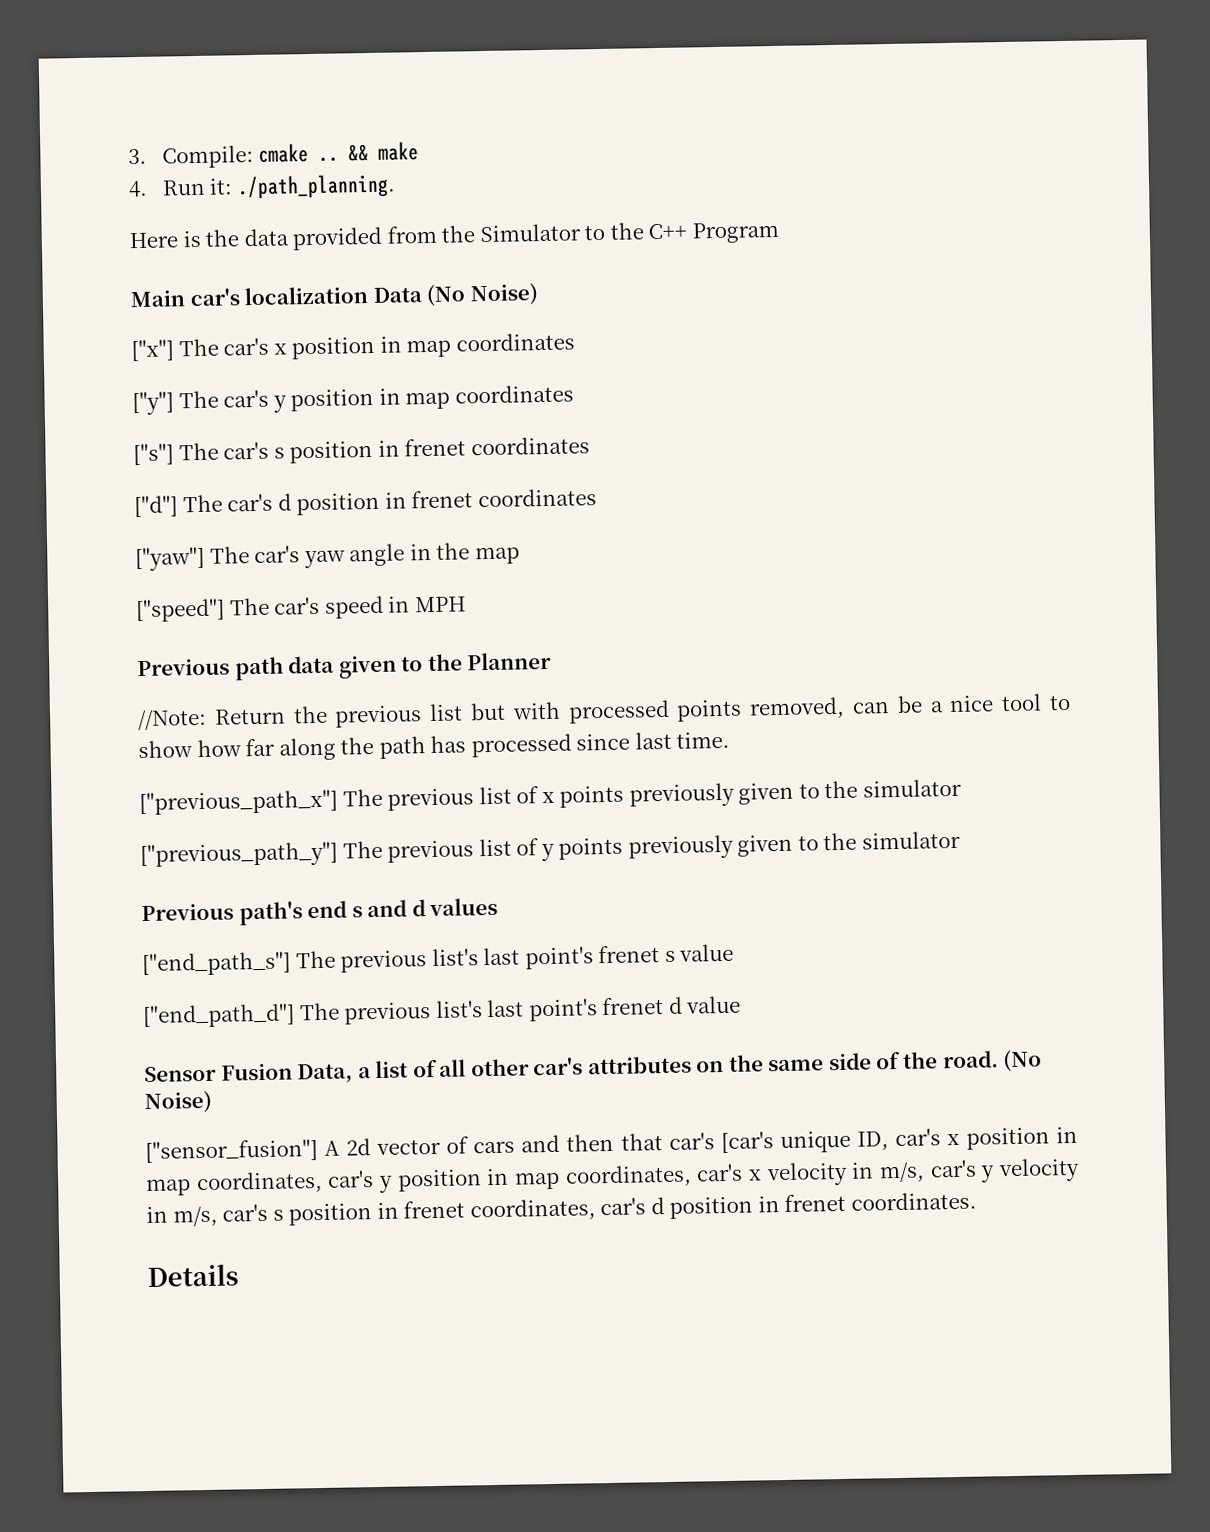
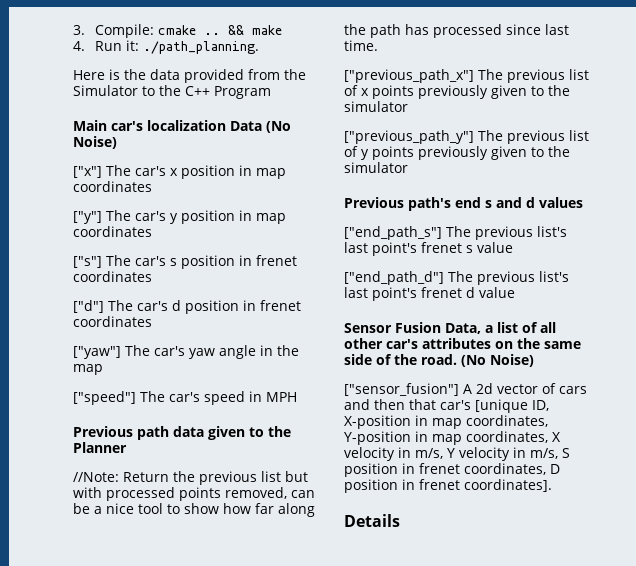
[720,1126,1078,1154] [146,1157,1080,1196] [146,1203,284,1227] [car's unique ID, car's x position in map coordinates, car's y position in map coordinates, car's x velocity in m/s, car's y velocity in m/s, car's s -> [475,399,549,413] [344,415,548,429] [344,431,561,445] [344,447,570,461] [unique ID, X-position in map coordinates, Y-position in map coordinates, X velocity in m/s, Y velocity in m/s, S
[600,1191,977,1219] car's d position in frenet coordinates. -> [550,464,560,474] [344,479,552,493] D position in frenet coordinates].

